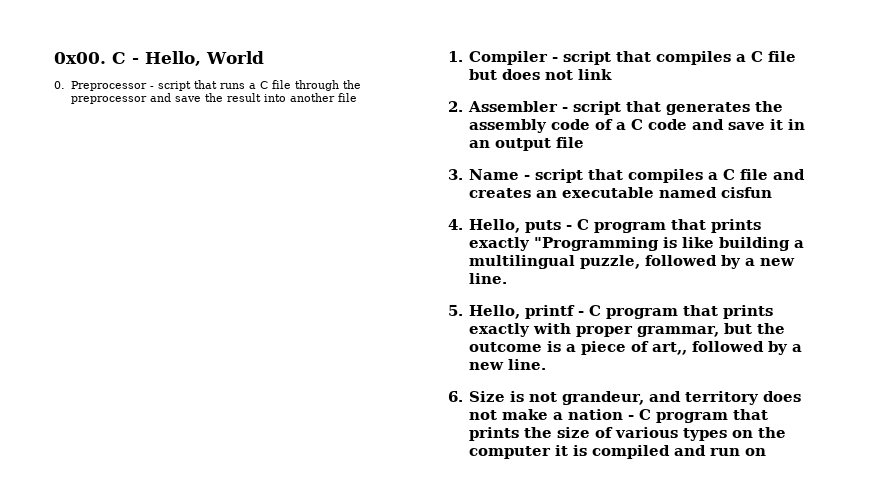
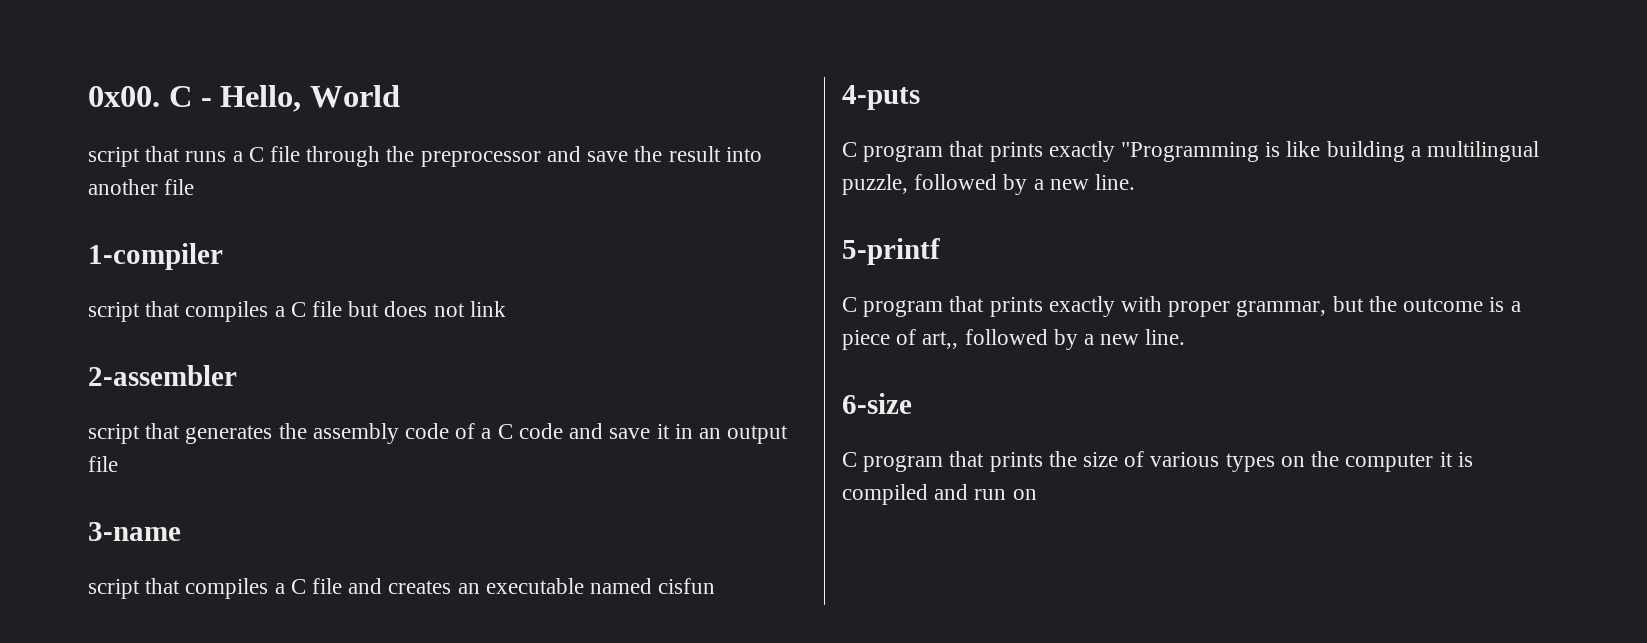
[54,81,154,91] 0. Preprocessor - -> (401, 96) none
[448,51,558,65] 1. Compiler - -> [88,243,223,270] 1-compiler //
[448,101,568,112] 2. Assembler - -> [88,365,237,386] 2-assembler //
[448,169,530,180] 3. Name - -> [88,522,181,541] 3-name //
[448,219,572,233] 4. Hello, puts - -> [842,85,920,110] 4-puts //
[448,305,584,319] 5. Hello, printf - -> [842,238,940,265] 5-printf //
[448,391,802,405] [468,409,634,420] 6. Size is not grandeur, and territory does not make a nation - -> [842,393,912,414] 6-size //

